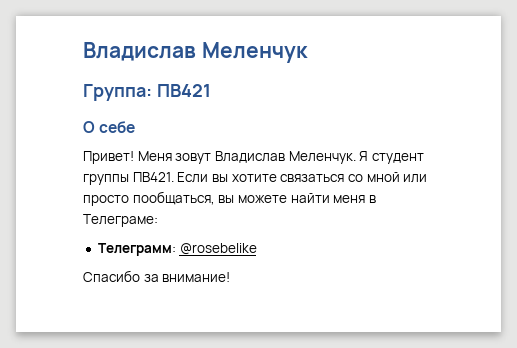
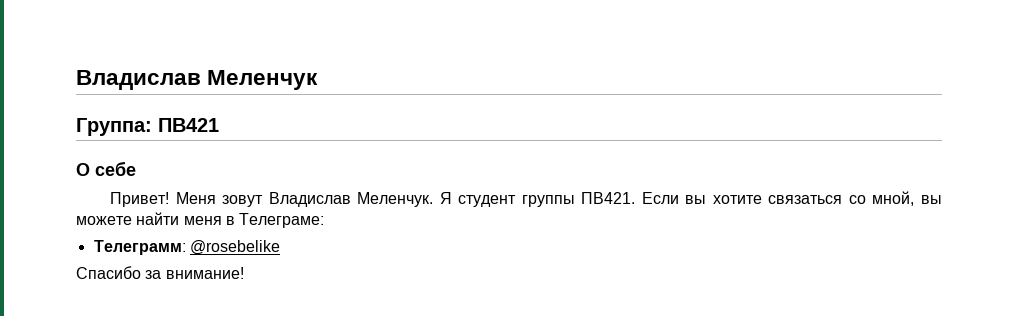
[366,172,428,183] [83,191,215,206] мной или просто пообщаться, -> [872,191,915,206] мной,

